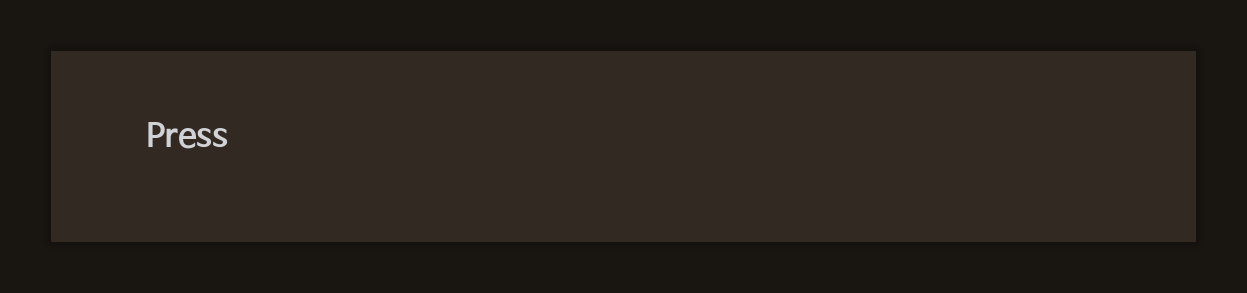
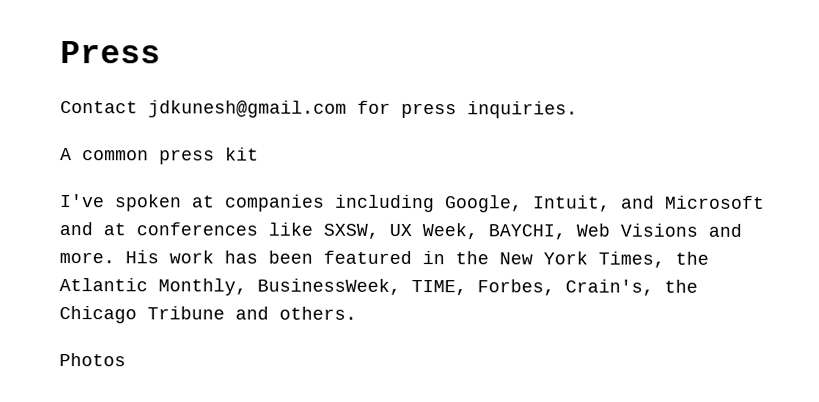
(228, 135) none -> [60,100,578,119] [60,147,259,165] [59,194,765,213] [59,222,742,240] [59,250,709,268] [59,278,698,296] [59,306,357,324] [59,353,126,367] // Contact jdkunesh@gmail.com for press inquiries. // A common press kit // I've spoken at companies including Google, Intuit, and Microsoft and at conferences like SXSW, UX Week, BAYCHI, Web Visions and more. His work has been featured in the New York Times, the Atlantic Monthly, BusinessWeek, TIME, Forbes, Crain's, the Chicago Tribune and others. // Photos

